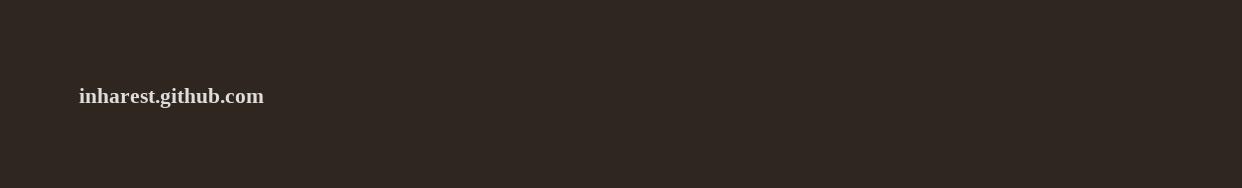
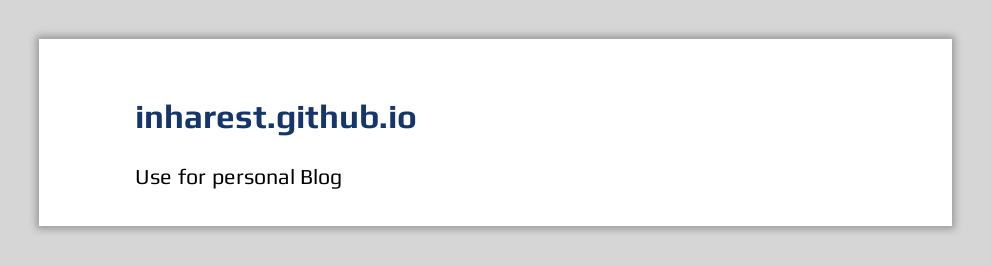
[79,88,264,108] inharest.github.com -> [135,104,417,136] [135,168,343,189] inharest.github.io // Use for personal Blog

